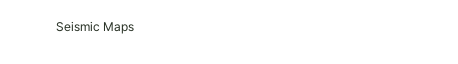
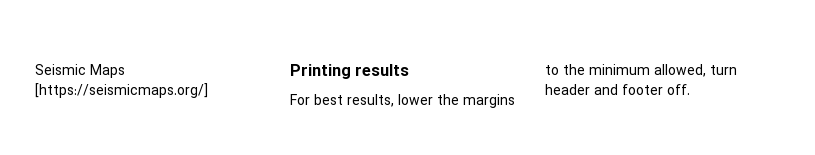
(135, 28) none -> [35,83,208,98] [290,64,410,79] [290,94,515,108] [545,64,737,77] [545,84,690,95] [https://seismicmaps.org/] // Printing results // For best results, lower the margins to the minimum allowed, turn header and footer off.

